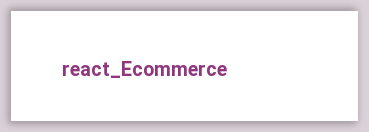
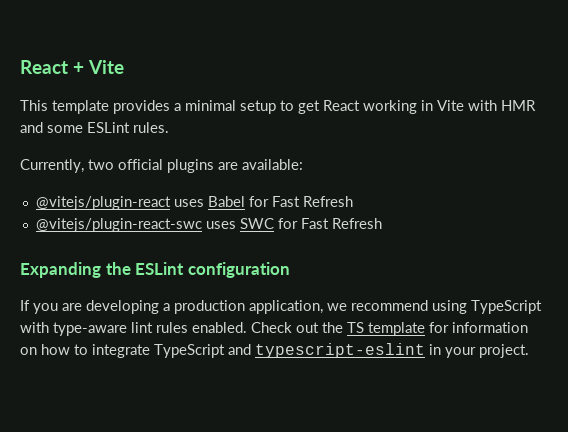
[62,61,227,78] react_Ecommerce -> [20,60,124,74] [20,100,536,114] [20,122,169,133] [20,159,303,173] [35,196,353,210] [35,218,382,232] [20,262,290,278] [20,300,542,314] [20,322,528,336] [20,343,529,358] React + Vite // This template provides a minimal setup to get React working in Vite with HMR and some ESLint rules. // Currently, two official plugins are available: // @vitejs/plugin-react uses Babel for Fast Refresh // @vitejs/plugin-react-swc uses SWC for Fast Refresh // Expanding the ESLint configuration // If you are developing a production application, we recommend using TypeScript with type-aware lint rules enabled. Check out the TS template for information on how to integrate TypeScript and typescript-eslint in your project.

